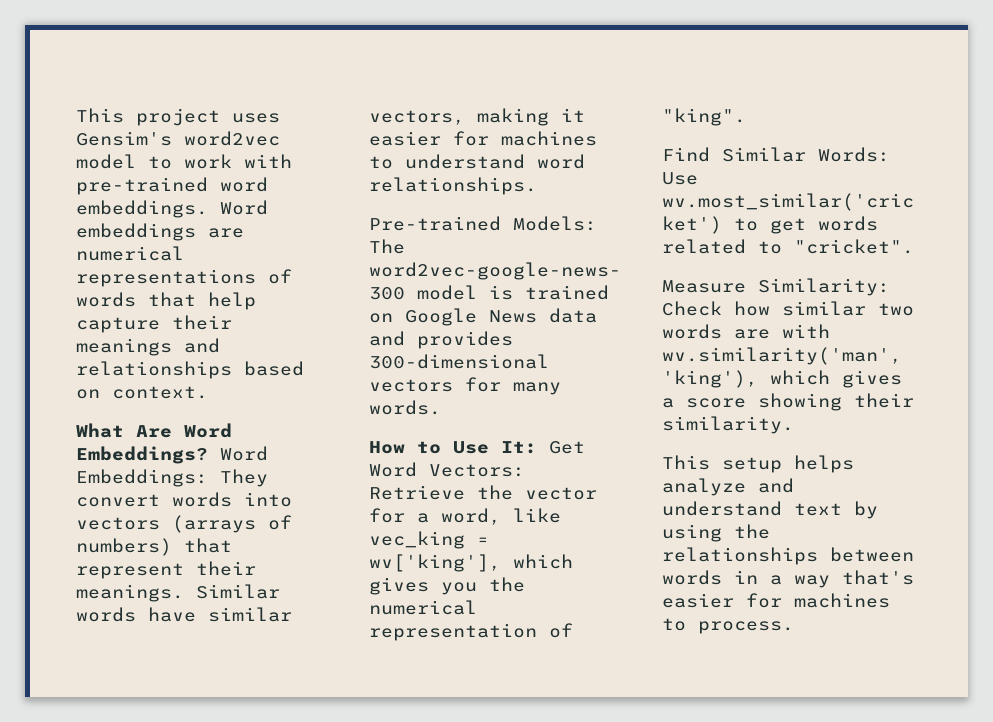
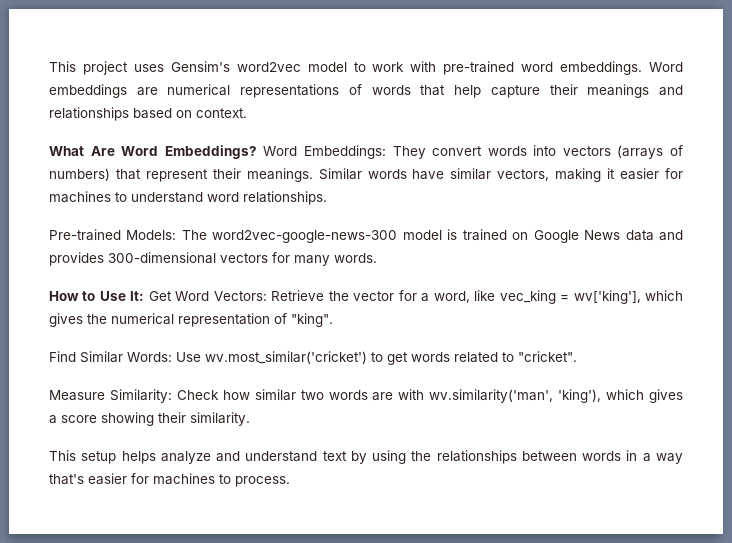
[441,582,477,595] you -> (83, 320) none

